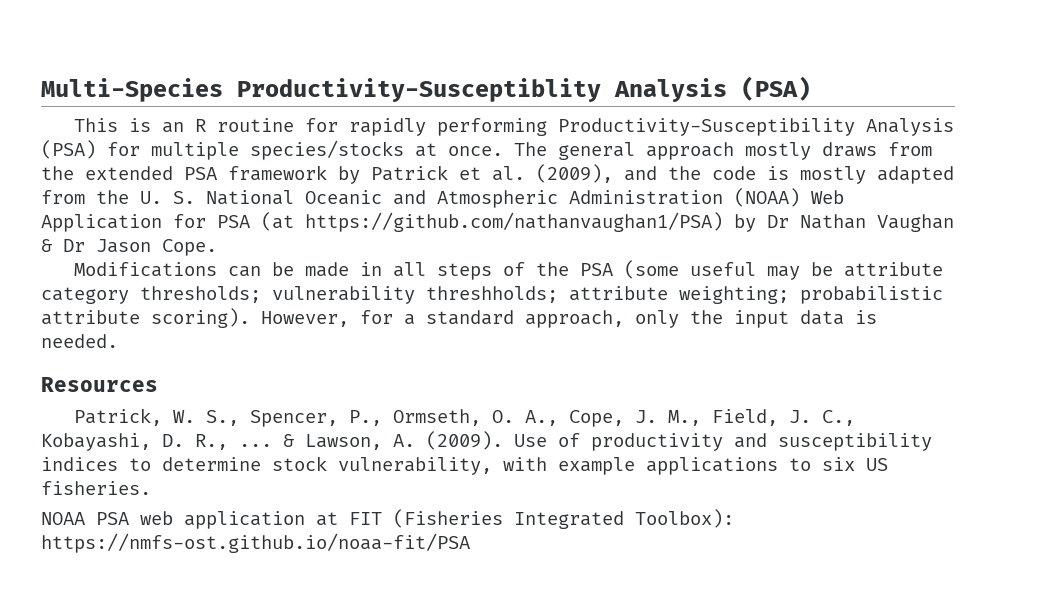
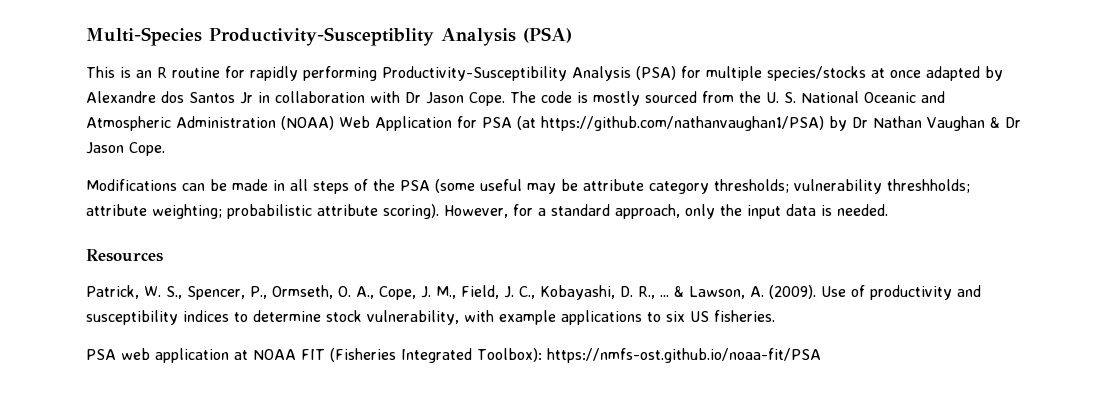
[448,142,932,160] [41,164,701,184] once. The general approach mostly draws from the extended PSA framework by Patrick et al. (2009), and the -> [890,66,1003,81] [86,91,536,106] once adapted by Alexandre dos Santos Jr in collaboration with Dr Jason Cope. The
[877,166,954,184] adapted -> [645,91,697,103] sourced
[41,512,85,525] NOAA -> (775, 316) none
(338, 519) none -> [253,349,296,360] NOAA

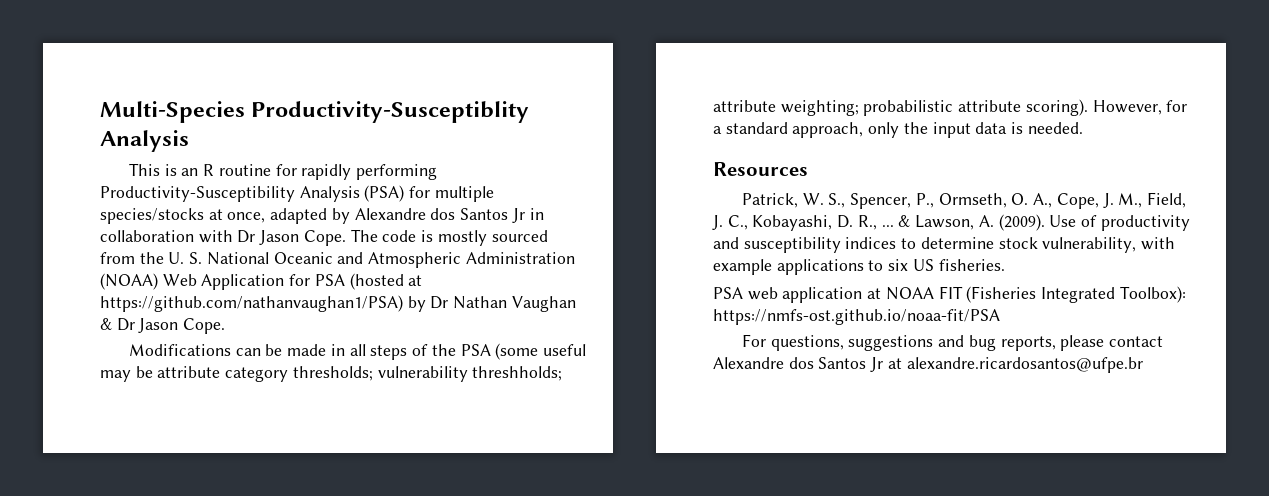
[523,27,572,43] (PSA) -> (189, 141) none
[890,70,921,78] once -> [227,212,266,223] once,
[517,116,536,130] (at -> [349,273,423,290] (hosted at
(821, 355) none -> [741,334,1164,351] [713,357,1143,373] // For questions, suggestions and bug reports, please contact Alexandre dos Santos Jr at alexandre.ricardosantos@ufpe.br

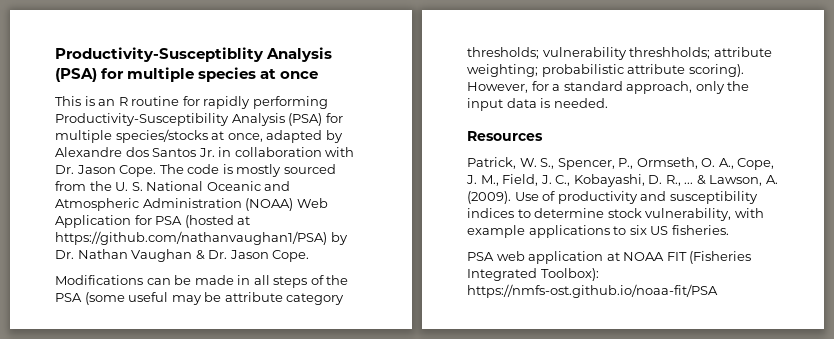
[100,101,245,123] Multi-Species -> (55, 54) none
(189, 141) none -> [55,67,319,82] (PSA) for multiple species at once
[511,208,525,223] Jr -> [198,148,215,157] Jr.
[237,230,256,243] Dr -> [55,165,74,174] Dr.
[430,296,449,309] Dr -> [55,250,74,259] Dr.
[116,318,135,331] Dr -> [208,250,228,259] Dr.
[741,334,1164,351] [713,357,1143,373] // For questions, suggestions and bug reports, please contact Alexandre dos Santos Jr at alexandre.ricardosantos@ufpe.br -> (718, 291) none

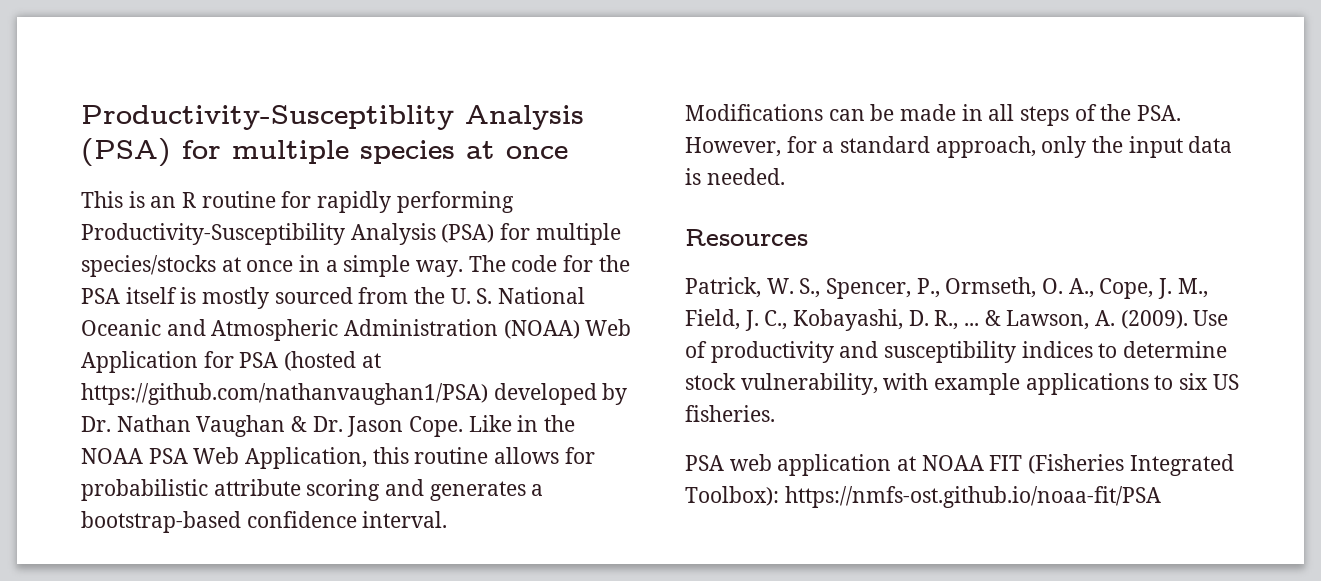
[227,130,343,143] [55,147,355,157] [55,164,220,177] once, adapted by Alexandre dos Santos Jr. in collaboration with Dr. Jason Cope. The code -> [246,255,630,277] [81,287,177,304] once in a simple way. The code for the PSA itself
(327, 238) none -> [493,383,597,405] developed
(310, 256) none -> [468,415,576,432] [81,447,595,469] [81,479,544,501] [81,511,448,533] Like in the NOAA PSA Web Application, this routine allows for probabilistic attribute scoring and generates a bootstrap-based confidence interval.
[55,292,345,305] [467,47,772,60] [467,64,744,77] PSA (some useful may be attribute category thresholds; vulnerability threshholds; attribute weighting; probabilistic attribute scoring). -> [1137,105,1182,121] PSA.

